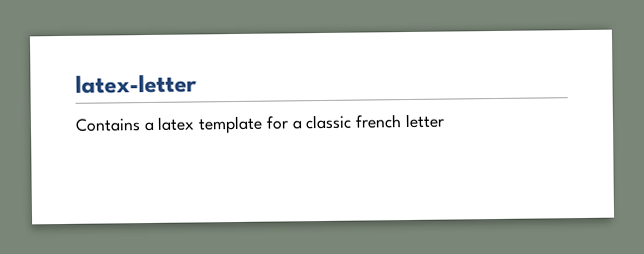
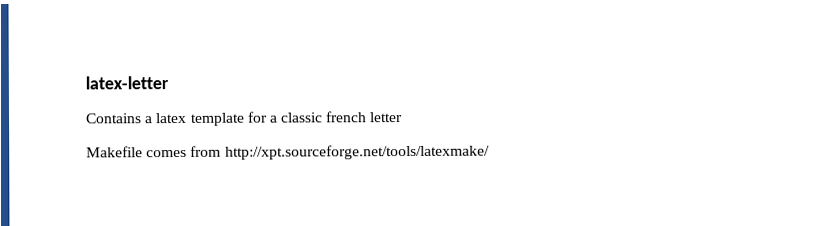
(445, 121) none -> [86,144,490,160] // Makefile comes from http://xpt.sourceforge.net/tools/latexmake/

